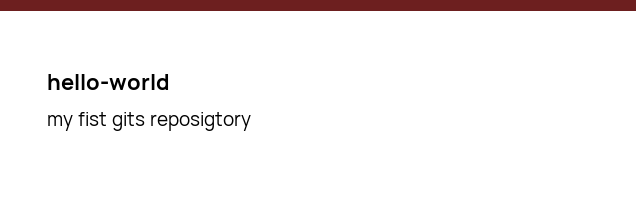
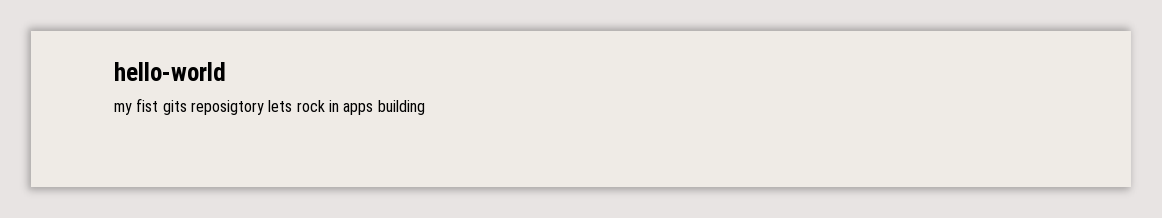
(252, 121) none -> [268,100,425,115] lets rock in apps building

